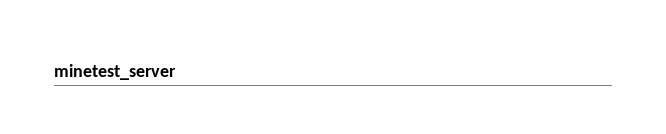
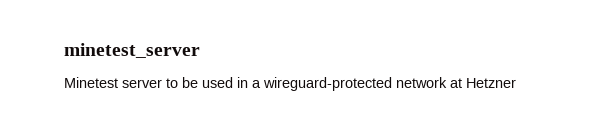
(176, 72) none -> [64,77,516,91] // Minetest server to be used in a wireguard-protected network at Hetzner

